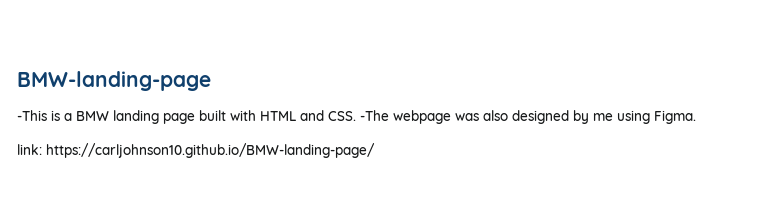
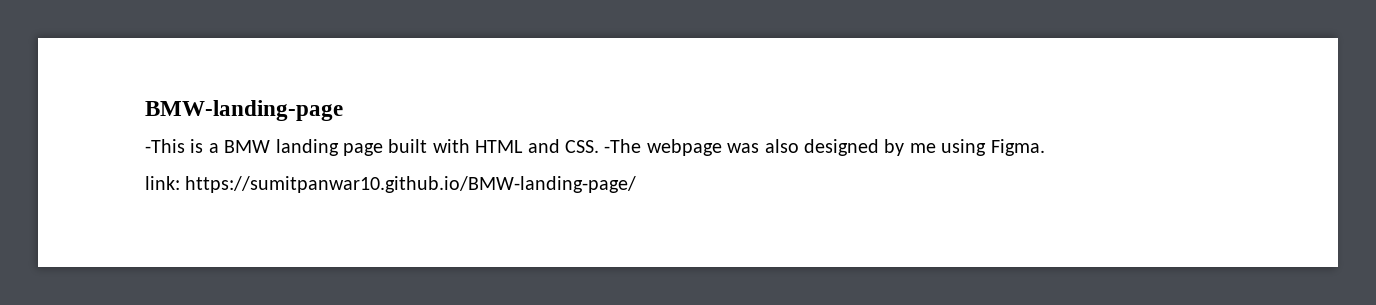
[46,143,375,158] https://carljohnson10.github.io/BMW-landing-page/ -> [185,176,637,193] https://sumitpanwar10.github.io/BMW-landing-page/

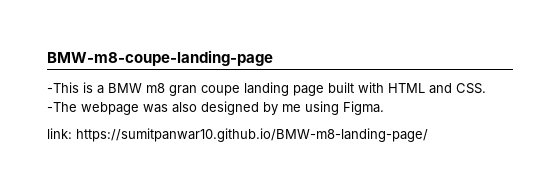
[145,100,343,121] BMW-landing-page -> [47,50,273,66] BMW-m8-coupe-landing-page
(271, 146) none -> [146,83,240,96] m8 gran coupe
[185,176,637,193] https://sumitpanwar10.github.io/BMW-landing-page/ -> [76,128,428,142] https://sumitpanwar10.github.io/BMW-m8-landing-page/

